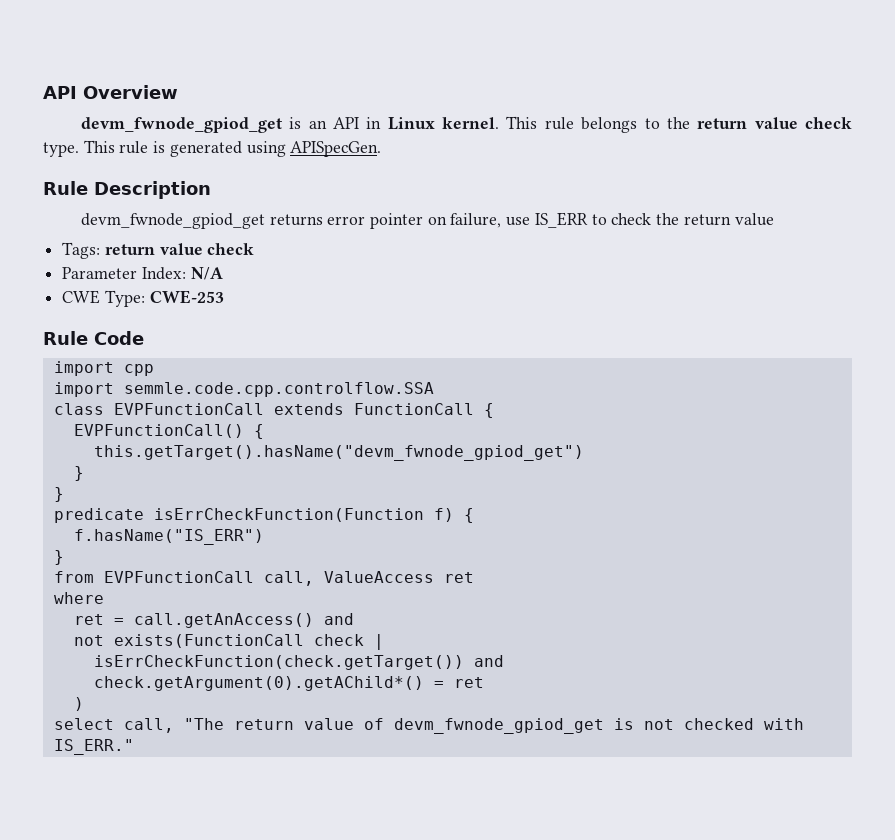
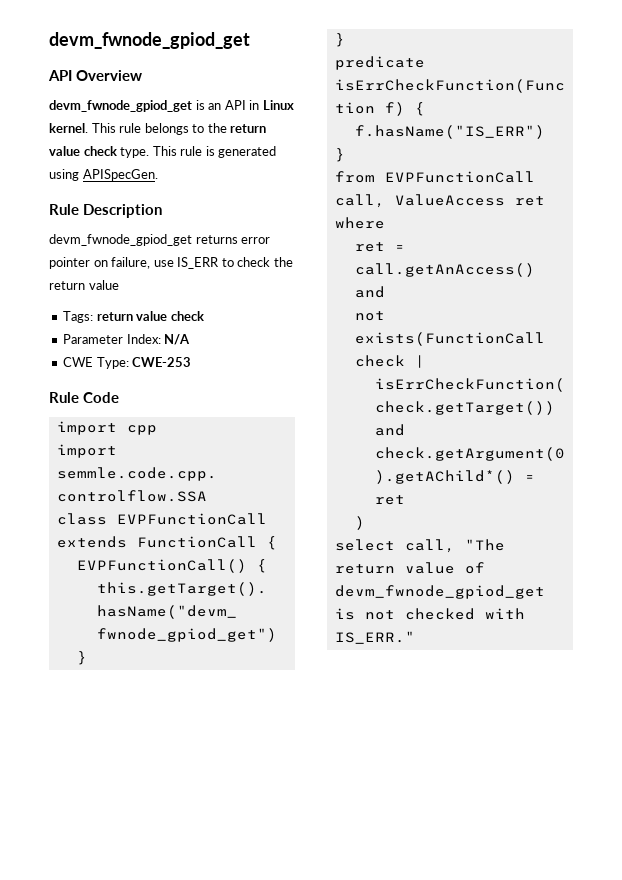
(43, 92) none -> [49,32,250,49] devm_fwnode_gpiod_get //

